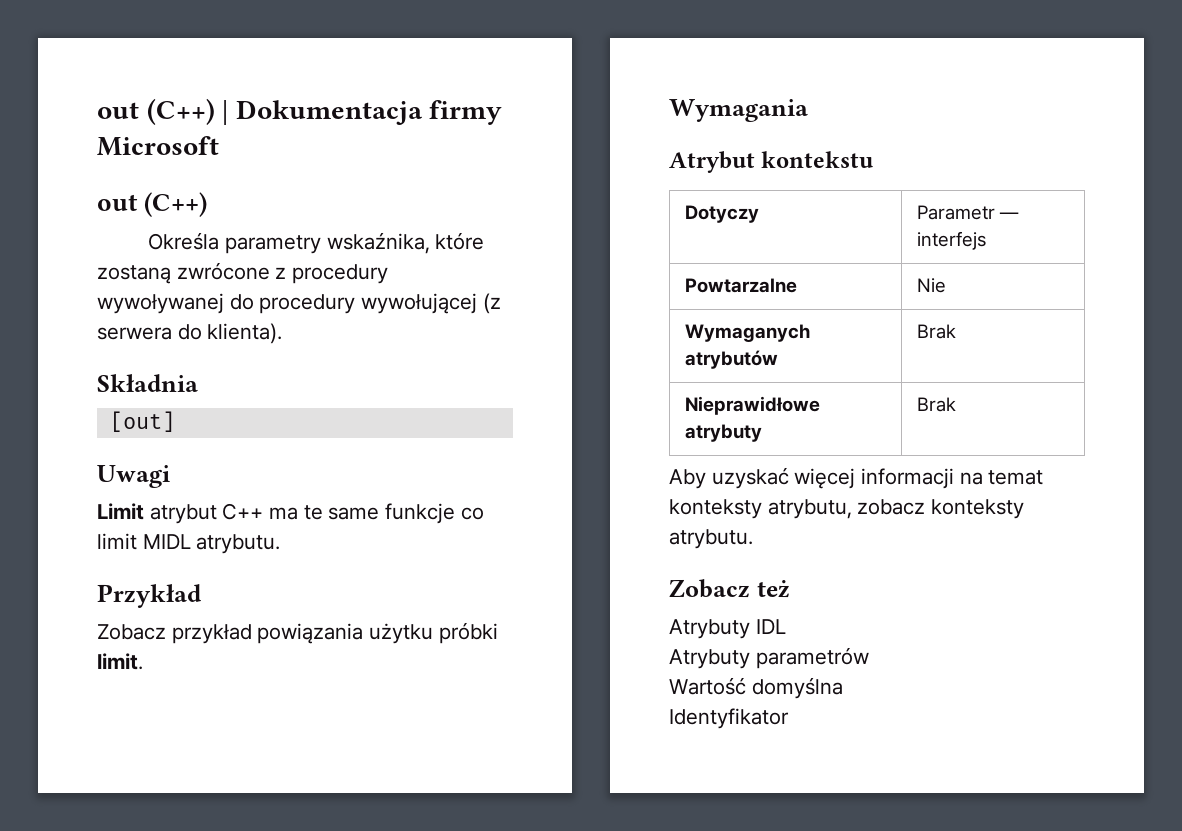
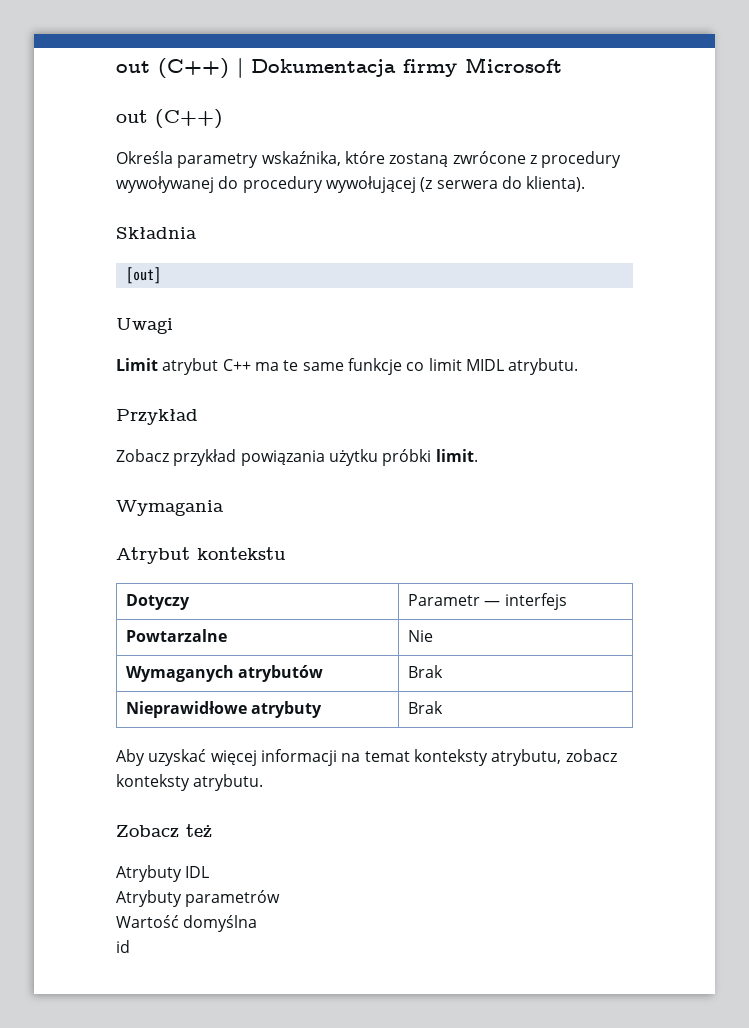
[669,708,789,729] Identyfikator -> [116,940,130,953] id

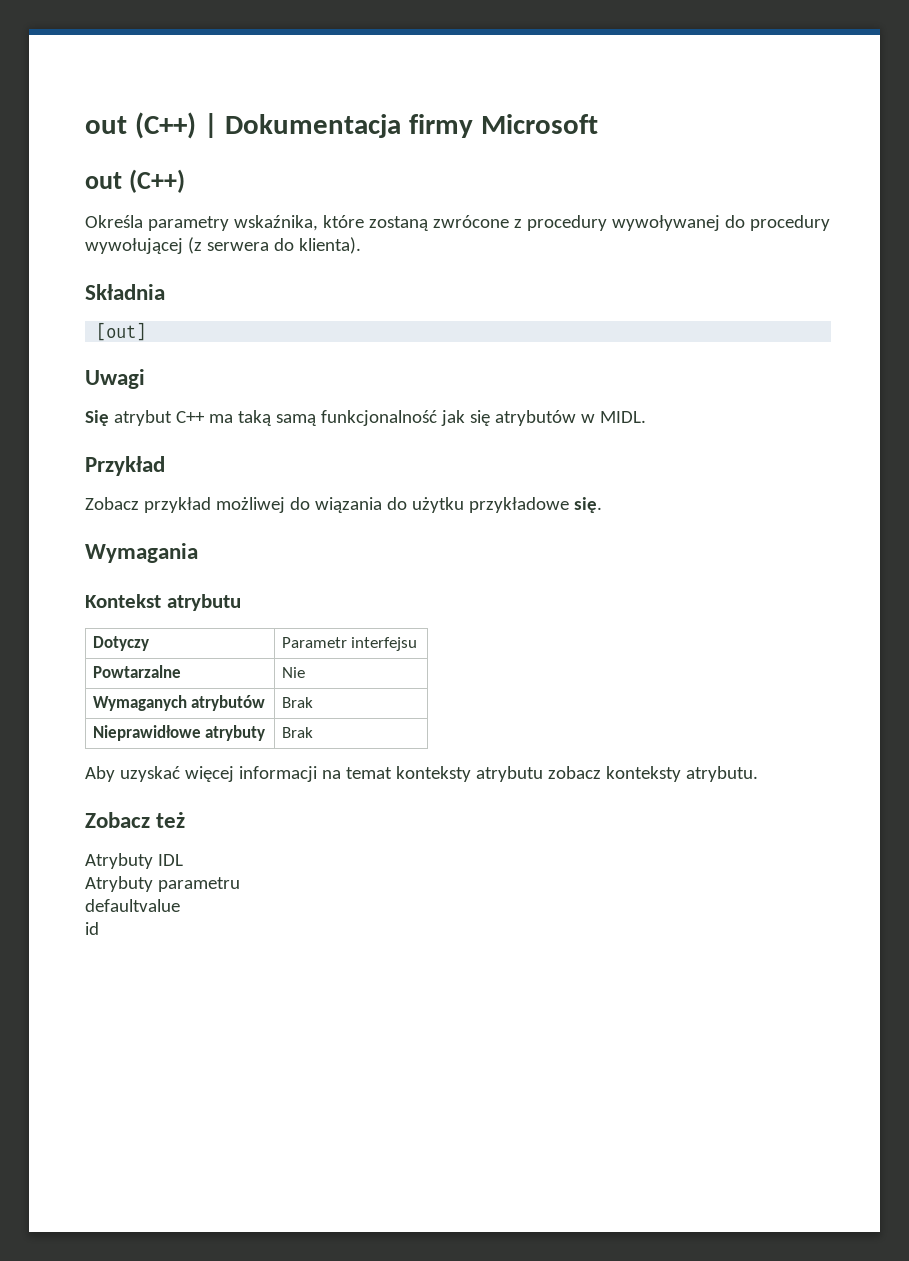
[116,358,158,371] Limit -> [85,410,109,426] Się
[283,358,579,375] [116,409,198,425] [116,449,478,466] te same funkcje co limit MIDL atrybutu. // Przykład // Zobacz przykład powiązania użytku próbki limit. -> [237,410,646,426] [85,456,165,476] [85,497,602,513] taką samą funkcjonalność jak się atrybutów w MIDL. // Przykład // Zobacz przykład możliwej do wiązania do użytku przykładowe się.
[116,547,286,564] Atrybut kontekstu -> [85,594,241,611] Kontekst atrybutu
[484,593,567,610] — interfejs -> [351,637,418,651] interfejsu
[491,749,562,766] atrybutu, -> [475,766,543,782] atrybutu
[185,890,281,907] [116,915,258,932] parametrów // Wartość domyślna -> [157,877,240,892] [85,899,180,912] parametru // defaultvalue

